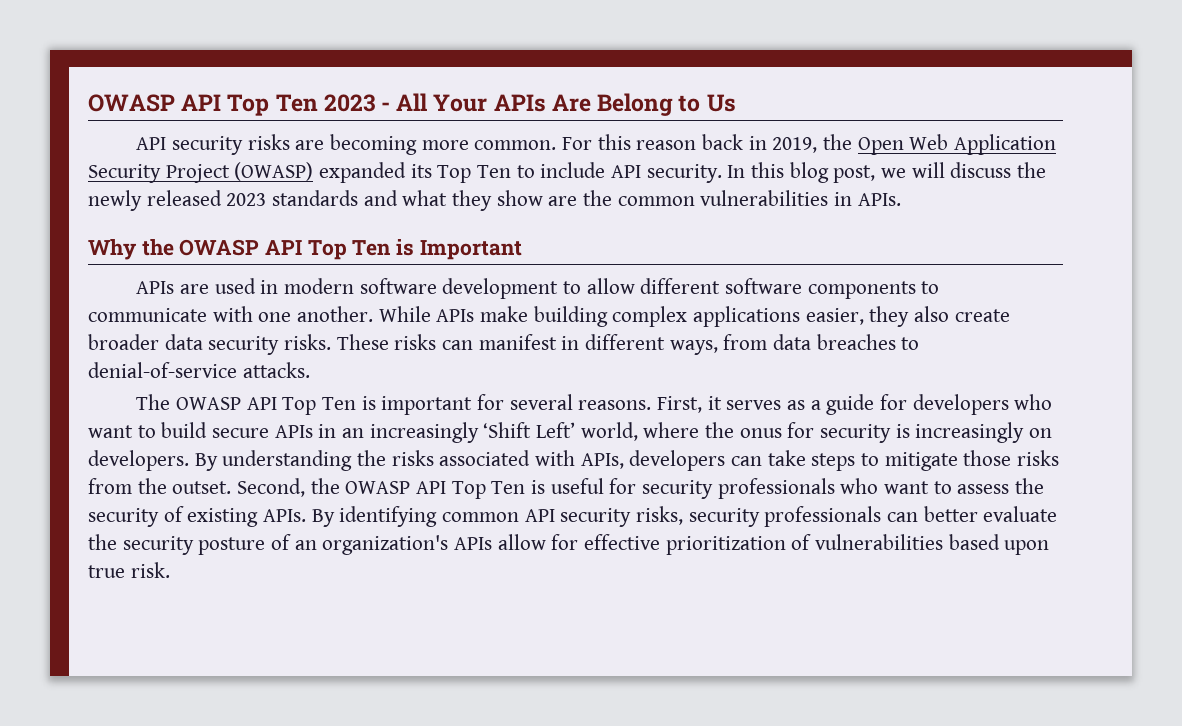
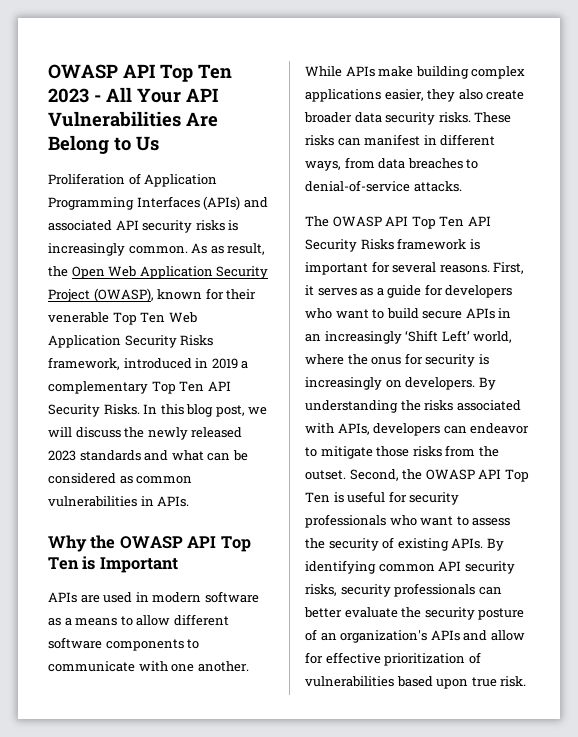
[493,94,546,112] APIs -> [186,88,218,102] [48,111,181,127] API Vulnerabilities
[136,134,818,155] API security risks are becoming more common. For this reason back in 2019, -> [48,173,218,187] [48,196,268,210] [48,220,239,233] [48,243,266,256] Proliferation of Application Programming Interfaces (APIs) and associated API security risks is increasingly common. As as result,
[234,162,722,183] (OWASP) expanded its Top Ten to include API security. -> [93,288,257,302] [48,312,197,325] [48,335,214,348] [48,357,249,370] [48,381,231,394] [48,404,140,417] (OWASP), known for their venerable Top Ten Web Application Security Risks framework, introduced in 2019 a complementary Top Ten API Security Risks.
[452,190,613,211] they show are the -> [207,450,248,461] [48,473,133,484] can be considered as
[442,278,559,299] development -> [48,618,118,626] as a means
(356, 403) none -> [467,216,491,226] [305,238,467,252] API Security Risks framework
[767,450,856,471] take steps -> [470,423,530,434] endeavor
(493, 543) none -> [463,630,488,641] and

